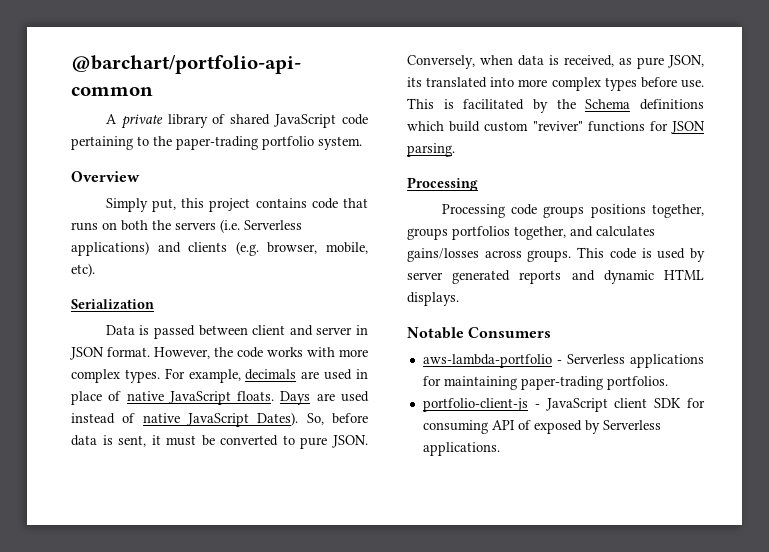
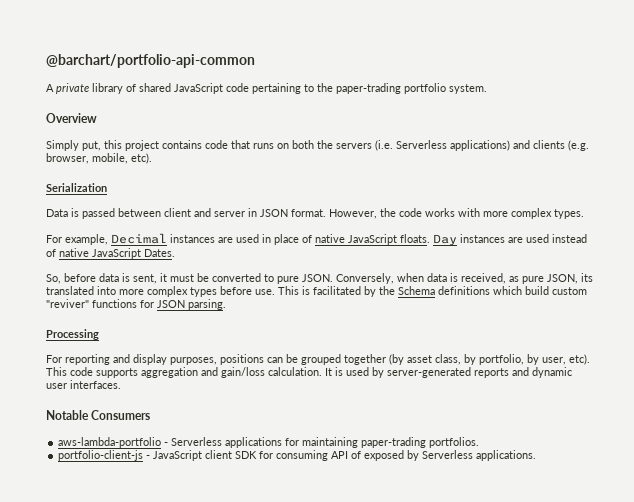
(160, 376) none -> (584, 214) //
[245,369,297,380] decimals -> [111,233,215,244] Decimal instances
[280,391,311,405] Days -> [433,234,505,246] Day instances
[257,412,299,426] Dates). -> [144,249,175,257] Dates. //
[441,204,704,218] [407,226,655,240] [407,247,636,262] Processing code groups positions together, groups portfolios together, and calculates gains/losses across groups. This code -> [46,354,590,365] [46,367,332,378] For reporting and display purposes, positions can be grouped together (by asset class, by portfolio, by user, etc). This code supports aggregation and gain/loss calculation. It
[407,270,511,284] server generated -> [387,367,471,378] server-generated
[664,269,704,280] [407,292,459,306] HTML displays. -> [46,380,121,389] user interfaces.

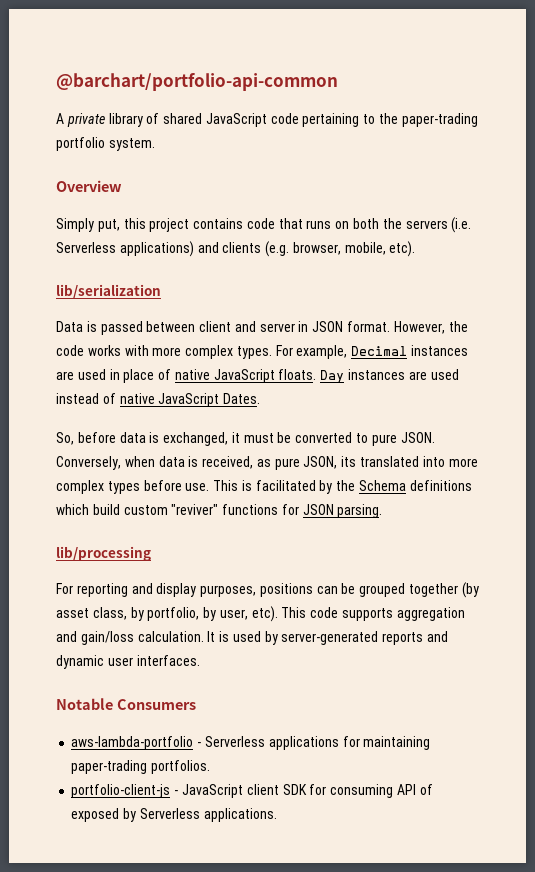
[46,183,107,192] Serialization -> [56,284,161,299] lib/serialization
(584, 214) // -> (272, 352) none
[133,274,157,284] sent, -> [163,432,229,446] exchanged,
[46,329,99,340] Processing -> [56,546,151,561] lib/processing

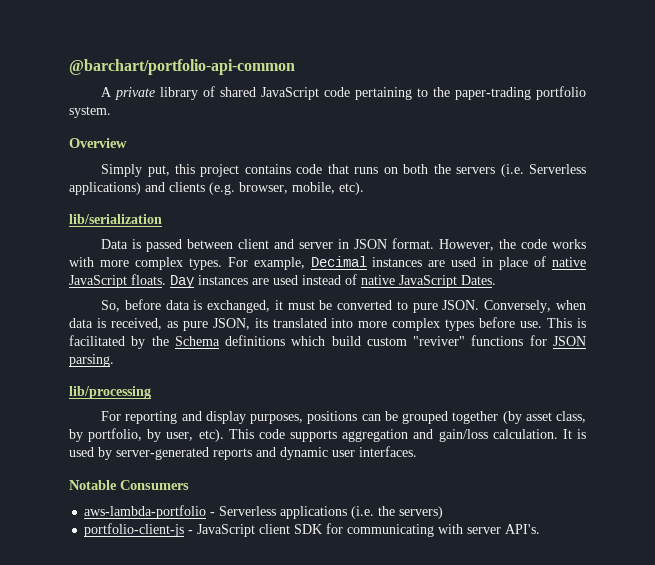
[342,736,431,750] [71,760,211,774] for maintaining paper-trading portfolios. -> [351,506,444,519] (i.e. the servers)
[330,784,433,798] [71,808,277,822] consuming API of exposed by Serverless applications. -> [347,524,541,537] communicating with server API's.

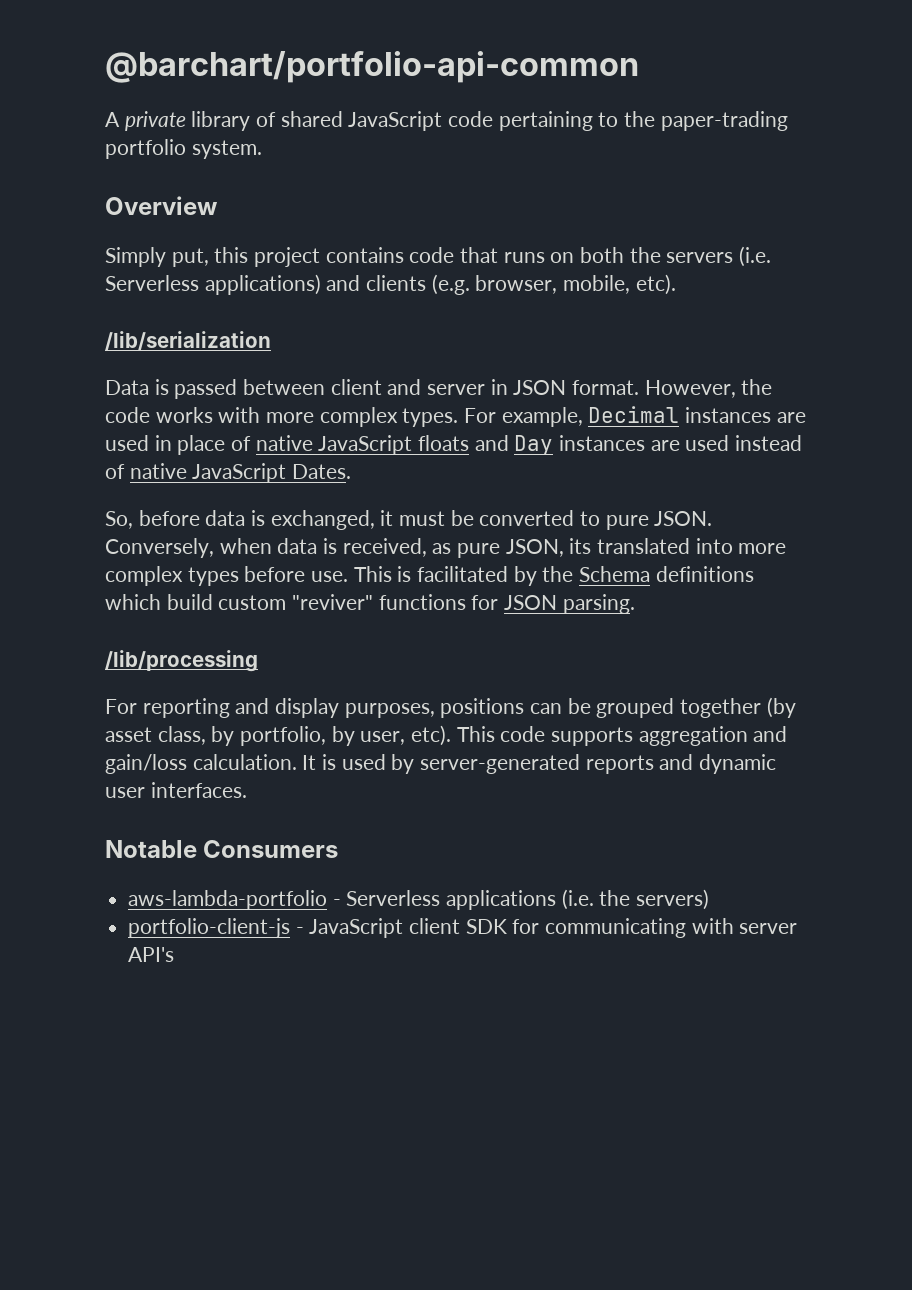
[69,214,162,224] lib/serialization -> [105,331,271,350] /lib/serialization
[131,274,166,285] floats. -> [418,435,509,451] floats and
[69,386,151,399] lib/processing -> [105,650,258,672] /lib/processing
[505,524,541,534] API's. -> [128,947,175,962] API's

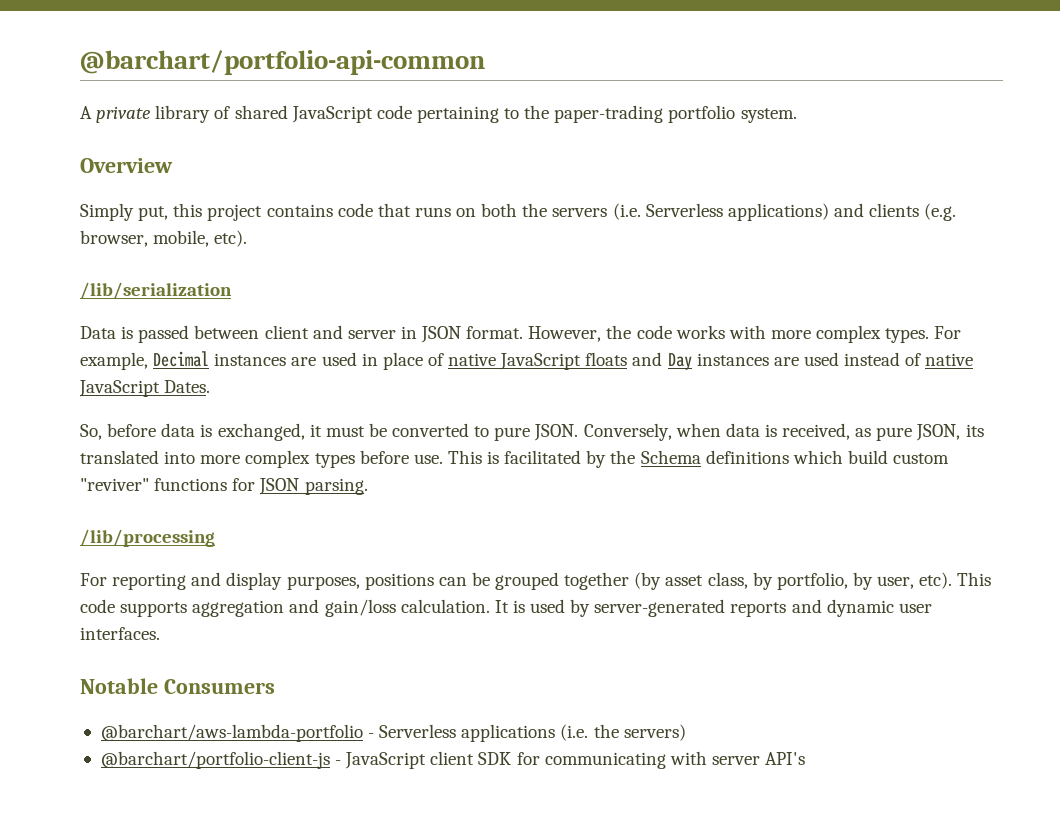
[128,890,328,910] aws-lambda-portfolio -> [100,724,363,742] @barchart/aws-lambda-portfolio
[128,918,291,938] portfolio-client-js -> [100,751,330,769] @barchart/portfolio-client-js

